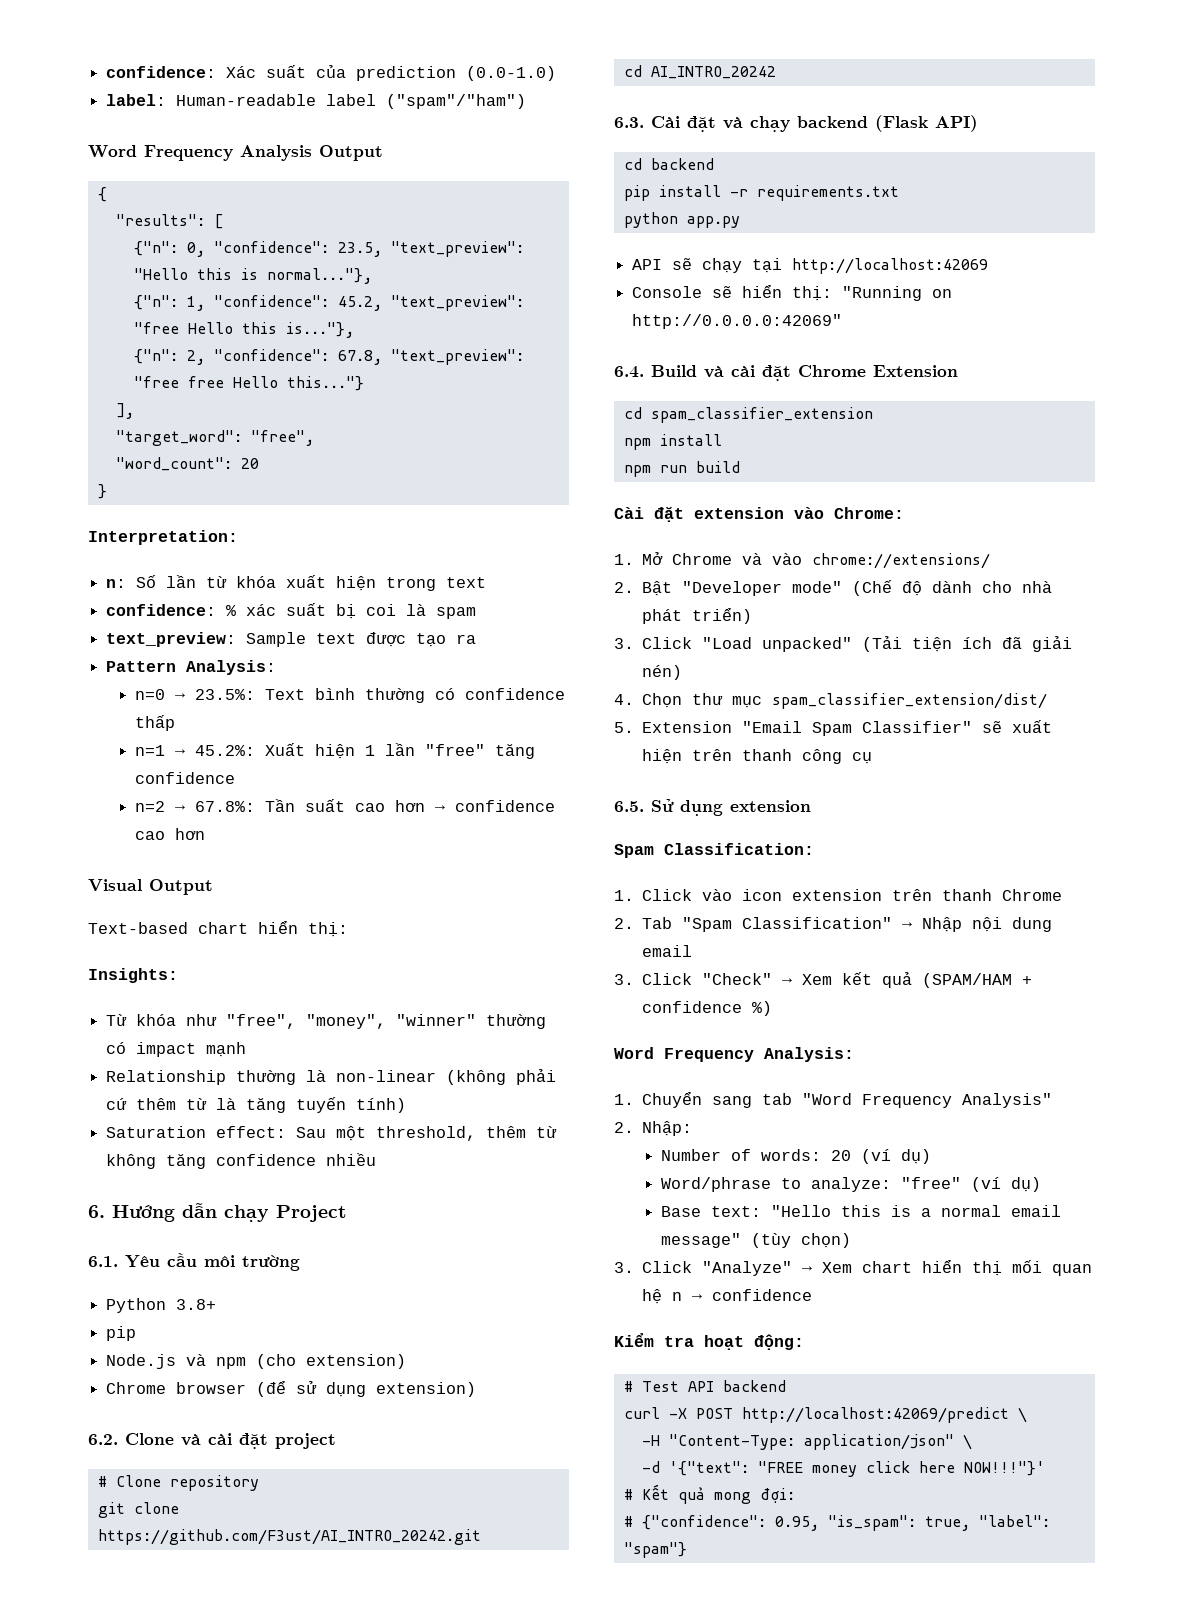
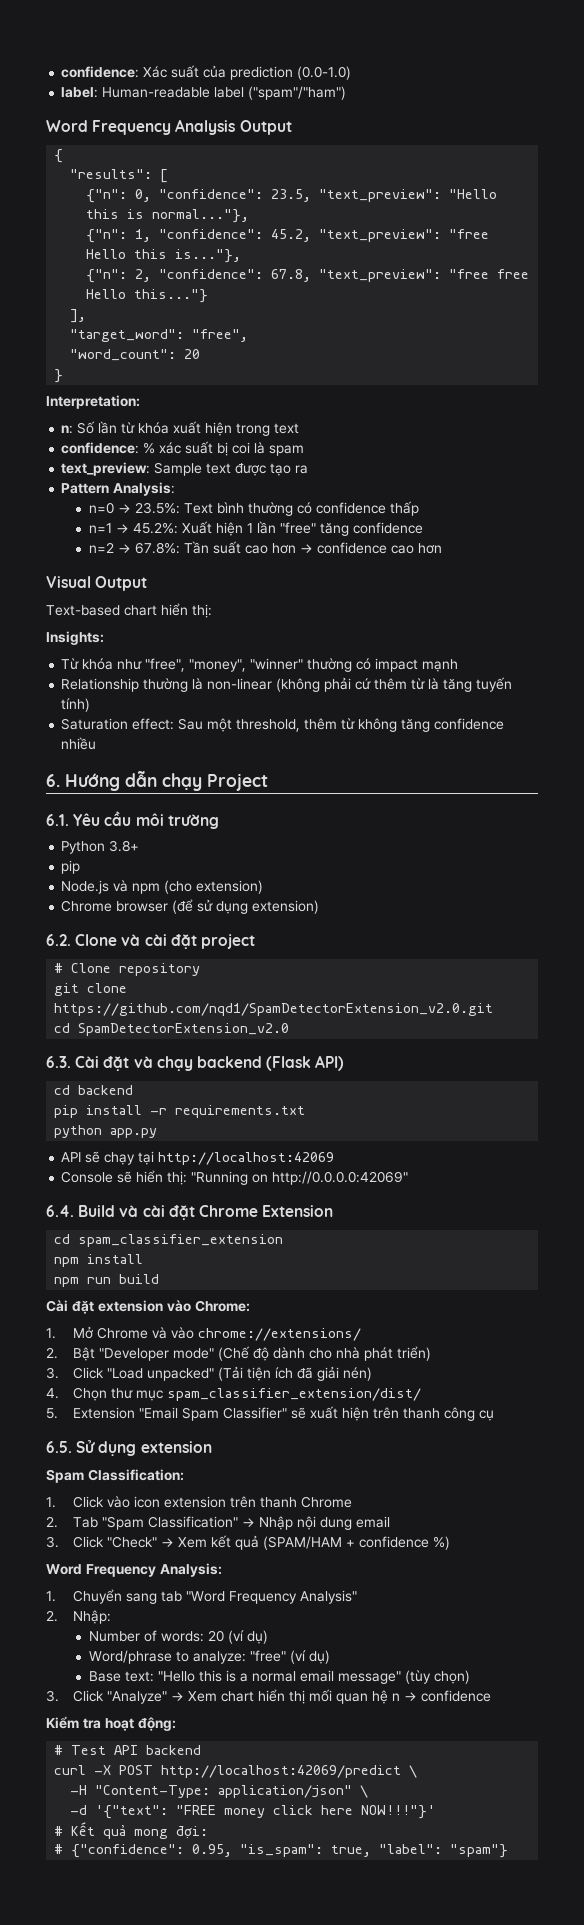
[97,1529,481,1545] [623,65,776,79] https://github.com/F3ust/AI_INTRO_20242.git // cd AI_INTRO_20242 -> [54,1003,494,1016] [54,1023,290,1036] https://github.com/nqd1/SpamDetectorExtension_v2.0.git // cd SpamDetectorExtension_v2.0

